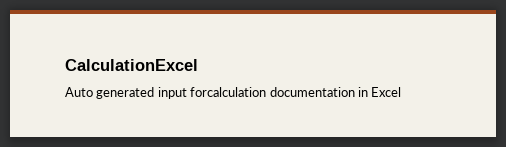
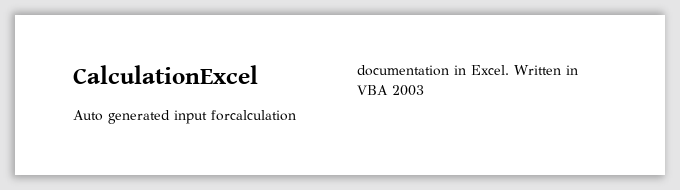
[371,87,402,97] Excel -> [471,65,578,75] [357,85,424,96] Excel. Written in VBA 2003

